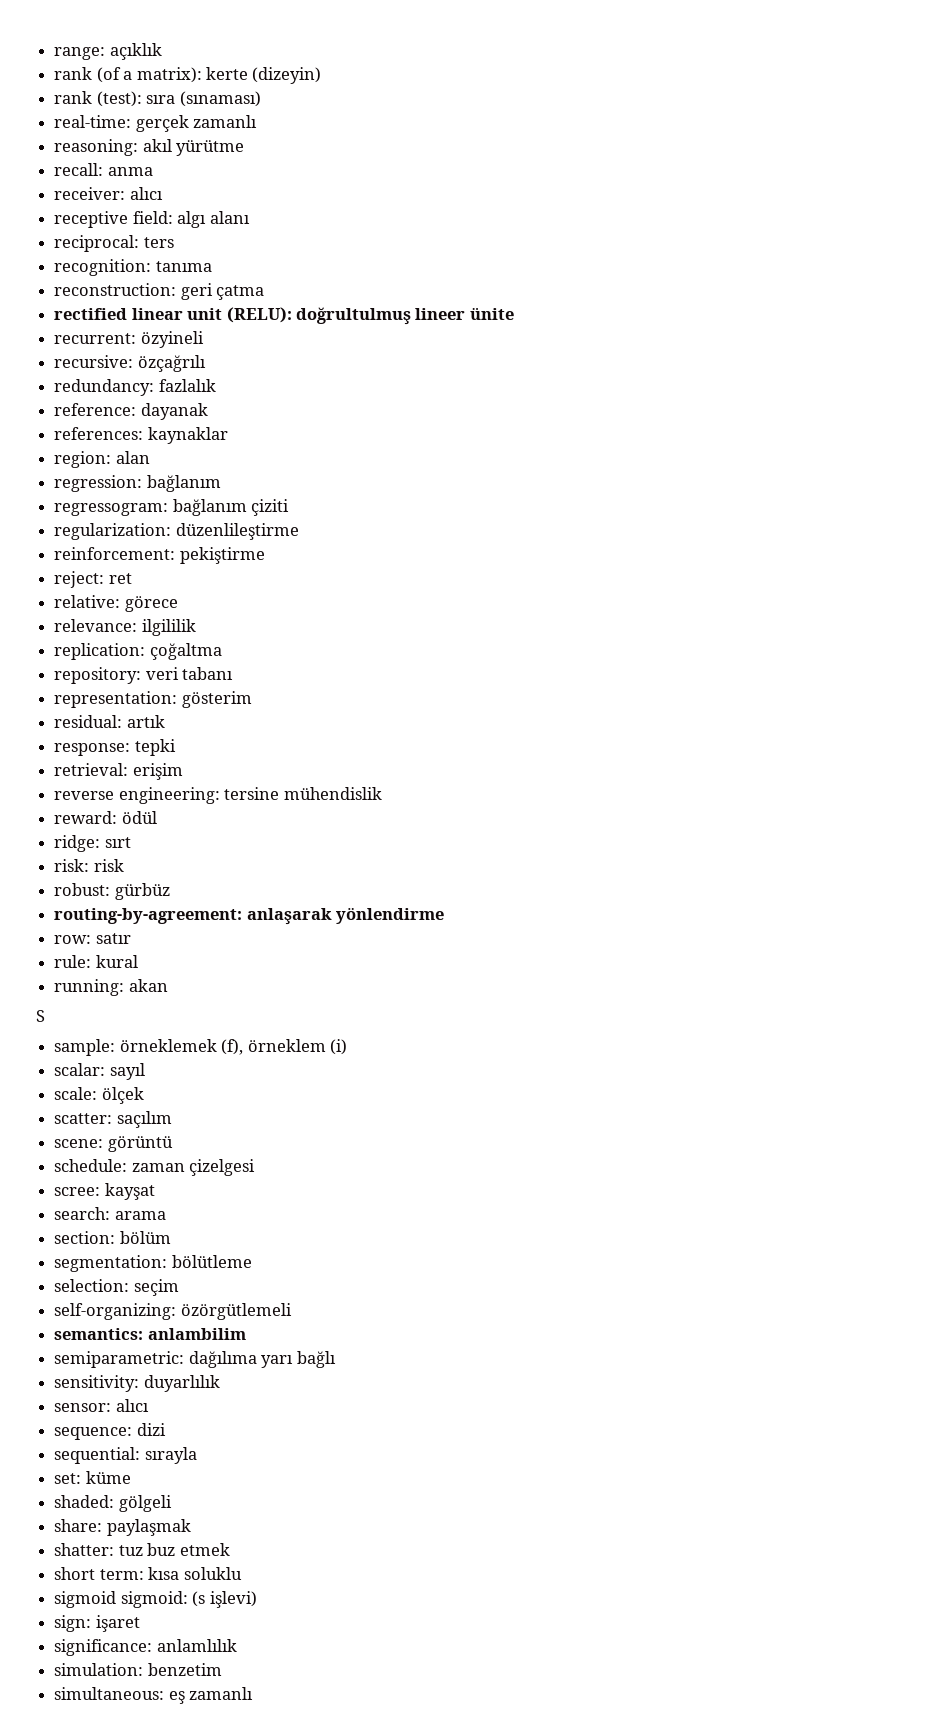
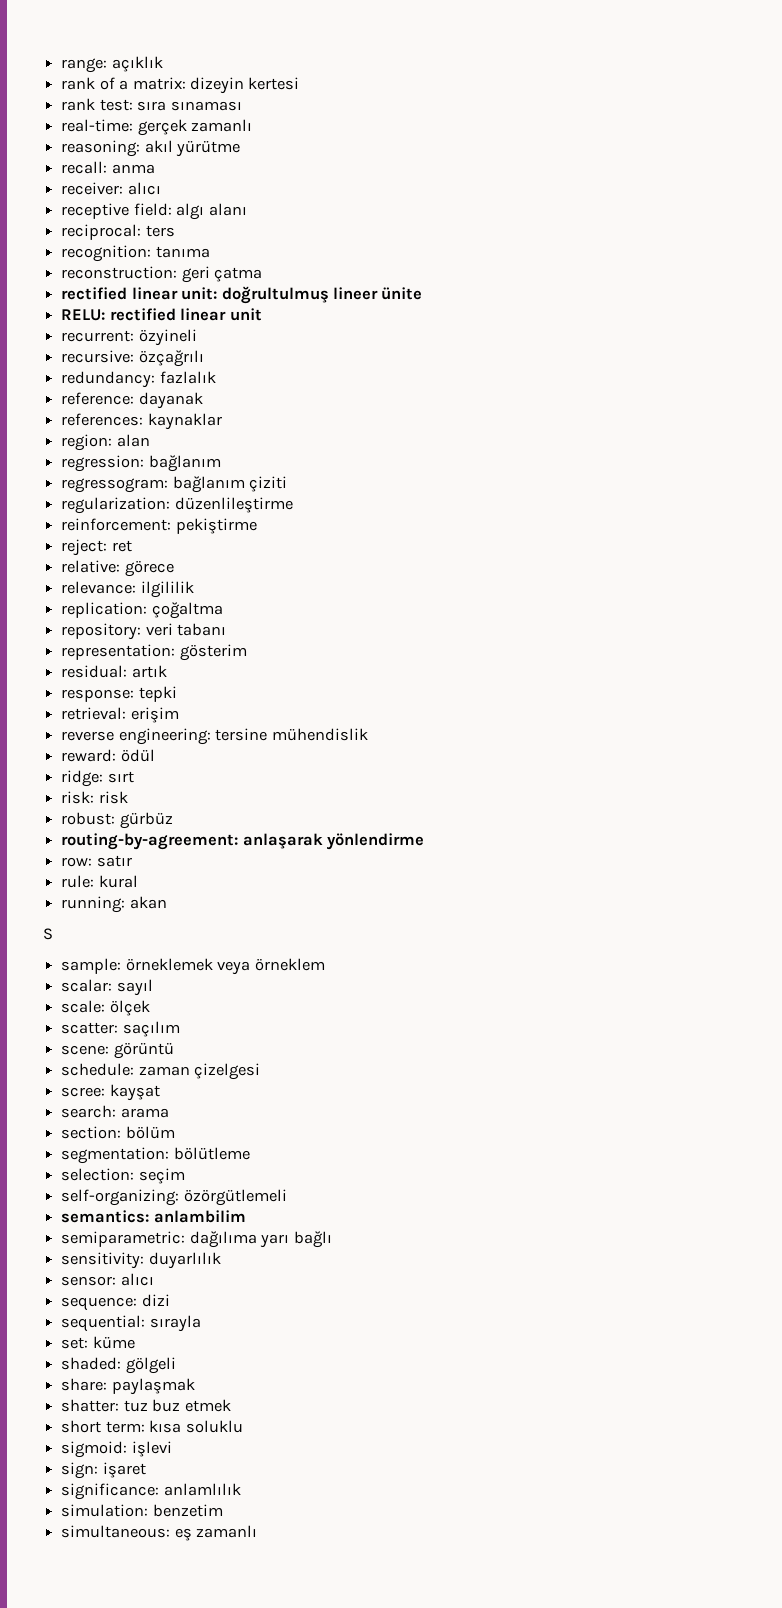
[96,67,322,84] [54,91,261,107] (of a matrix): kerte (dizeyin) // rank (test): sıra (sınaması) -> [99,77,300,94] [61,98,242,111] of a matrix: dizeyin kertesi // rank test: sıra sınaması
[187,307,292,323] unit (RELU): -> [181,287,218,300] unit:
(514, 313) none -> [61,308,262,321] // RELU: rectified linear unit
[221,1039,244,1055] (f), -> [217,961,251,975] veya
[329,1039,347,1055] (i) -> (325, 964) none
[54,1591,257,1608] sigmoid sigmoid: (s işlevi) -> [61,1441,172,1458] sigmoid: işlevi

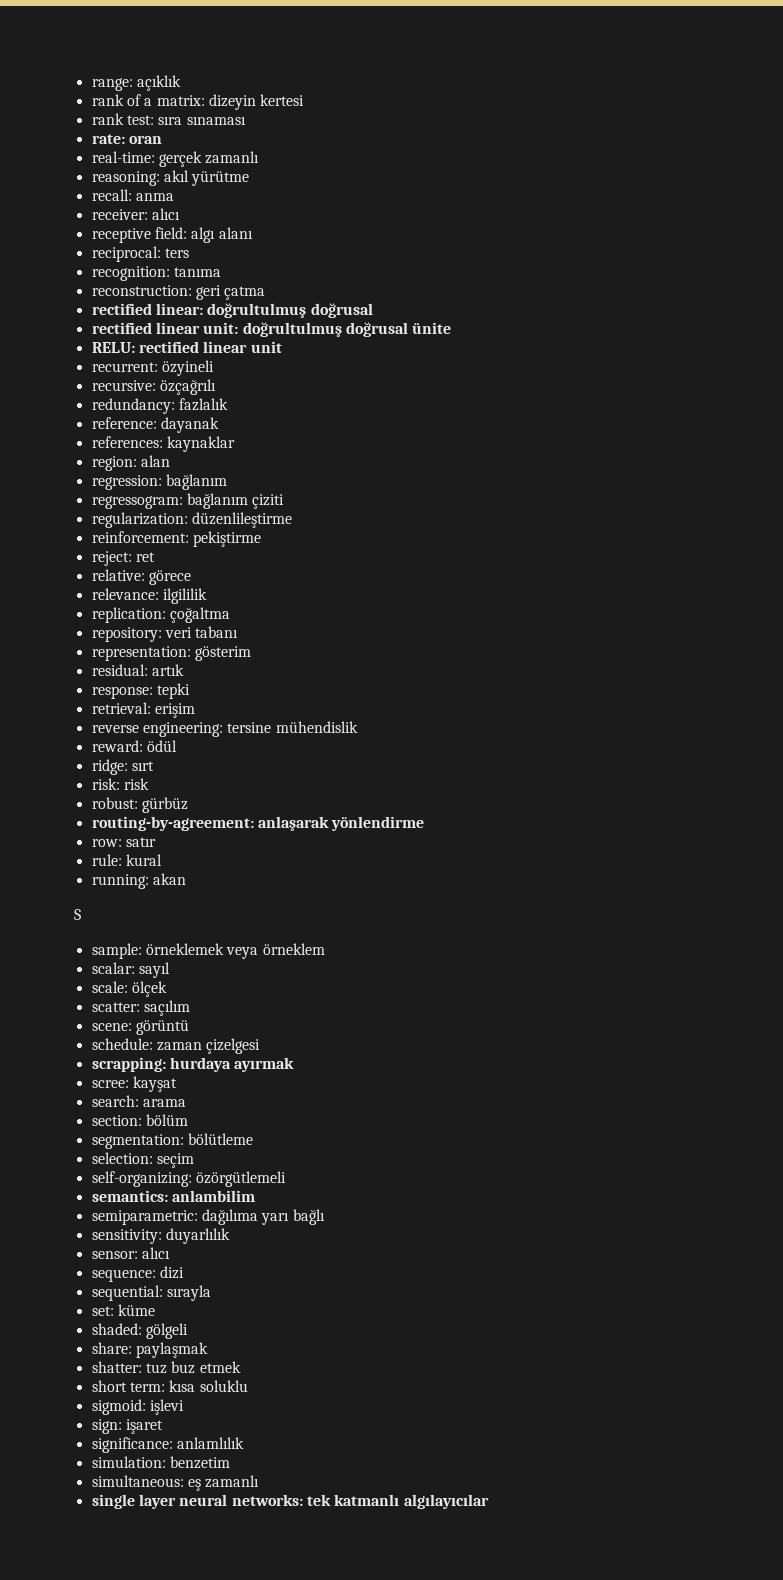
(242, 106) none -> [91,134,162,144] // rate: oran
(263, 274) none -> [91,303,373,318] // rectified linear: doğrultulmuş doğrusal
[332,287,378,300] lineer -> [345,322,408,337] doğrusal
(261, 1071) none -> [91,1057,295,1072] // scrapping: hurdaya ayırmak
(258, 1531) none -> [91,1494,489,1509] // single layer neural networks: tek katmanlı algılayıcılar

